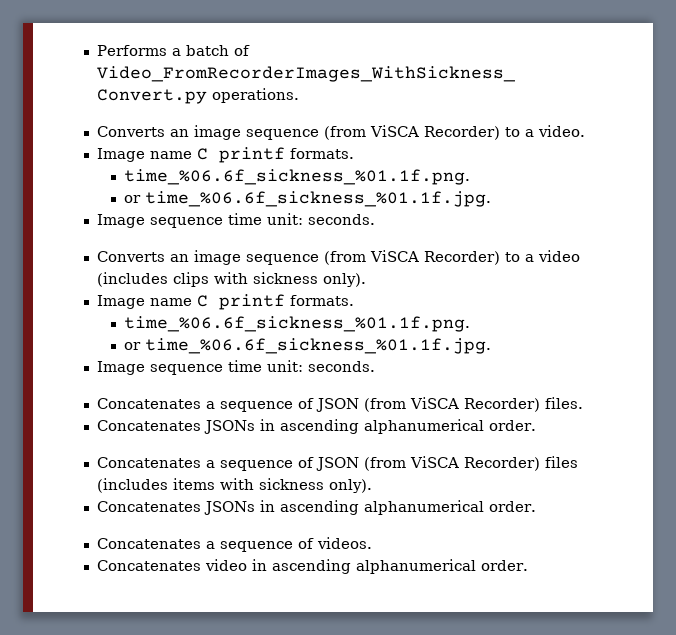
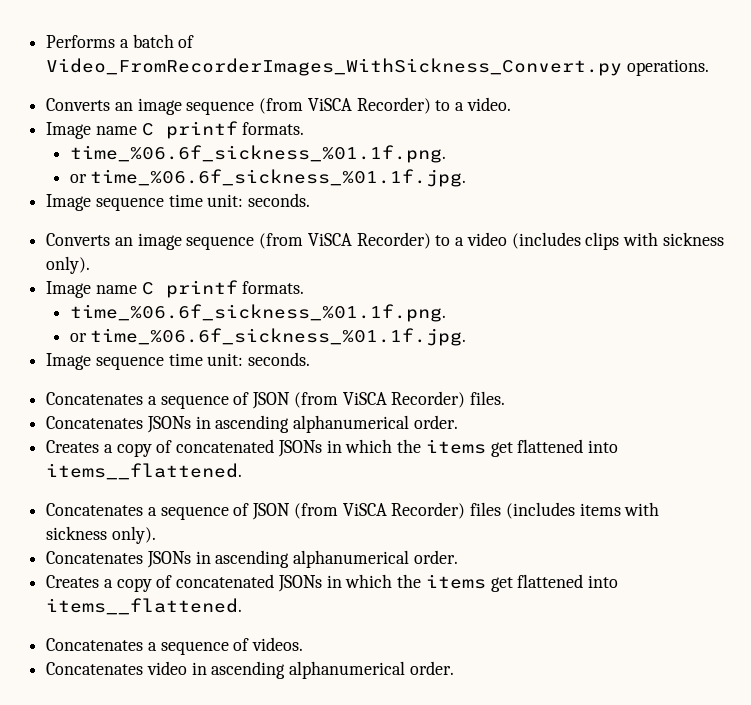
(536, 425) none -> [46,439,618,457] [46,463,243,480] // Creates a copy of concatenated JSONs in which the items get flattened into items__flattened.
(536, 506) none -> [46,574,618,592] [46,598,243,615] // Creates a copy of concatenated JSONs in which the items get flattened into items__flattened.

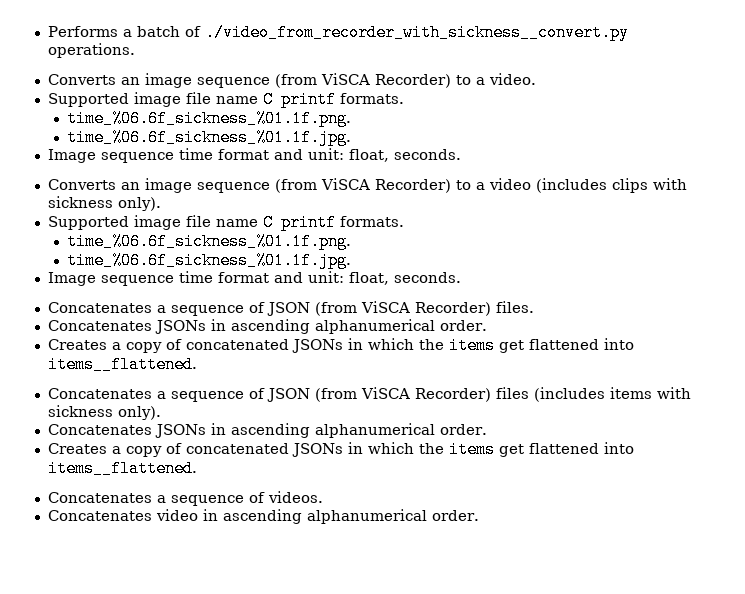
[46,58,623,76] Video_FromRecorderImages_WithSickness_Convert.py -> [204,24,629,41] ./video_from_recorder_with_sickness__convert.py
[46,121,305,139] [69,145,446,163] [69,169,467,187] [46,194,244,211] Image name C printf formats. // time_%06.6f_sickness_%01.1f.png. // or time_%06.6f_sickness_%01.1f.jpg. // Image sequence time unit: -> [47,91,404,108] [67,110,352,127] [67,129,352,146] [47,148,389,163] Supported image file name C printf formats. // time_%06.6f_sickness_%01.1f.png. // time_%06.6f_sickness_%01.1f.jpg. // Image sequence time format and unit: float,
[46,280,305,298] [69,304,446,322] [69,328,467,346] [46,353,244,370] Image name C printf formats. // time_%06.6f_sickness_%01.1f.png. // or time_%06.6f_sickness_%01.1f.jpg. // Image sequence time unit: -> [47,214,404,231] [67,233,352,250] [67,252,352,269] [47,271,389,286] Supported image file name C printf formats. // time_%06.6f_sickness_%01.1f.png. // time_%06.6f_sickness_%01.1f.jpg. // Image sequence time format and unit: float,

